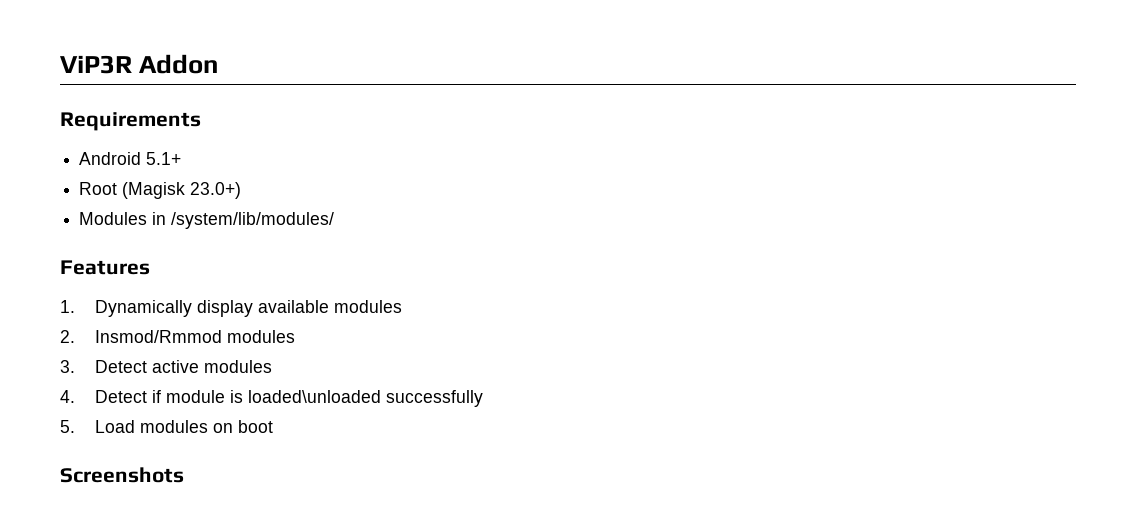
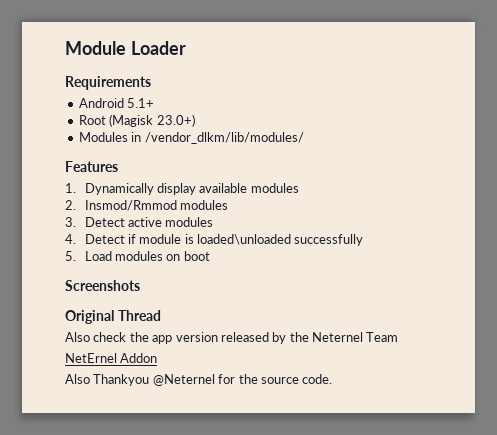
[60,54,219,74] ViP3R Addon -> [65,41,186,55] Module Loader
[171,212,335,229] /system/lib/modules/ -> [144,132,304,144] /vendor_dlkm/lib/modules/
(184, 475) none -> [65,310,161,324] [65,332,399,344] [65,353,158,363] [65,374,333,386] // Original Thread // Also check the app version released by the Neternel Team // NetErnel Addon // Also Thankyou @Neternel for the source code.

